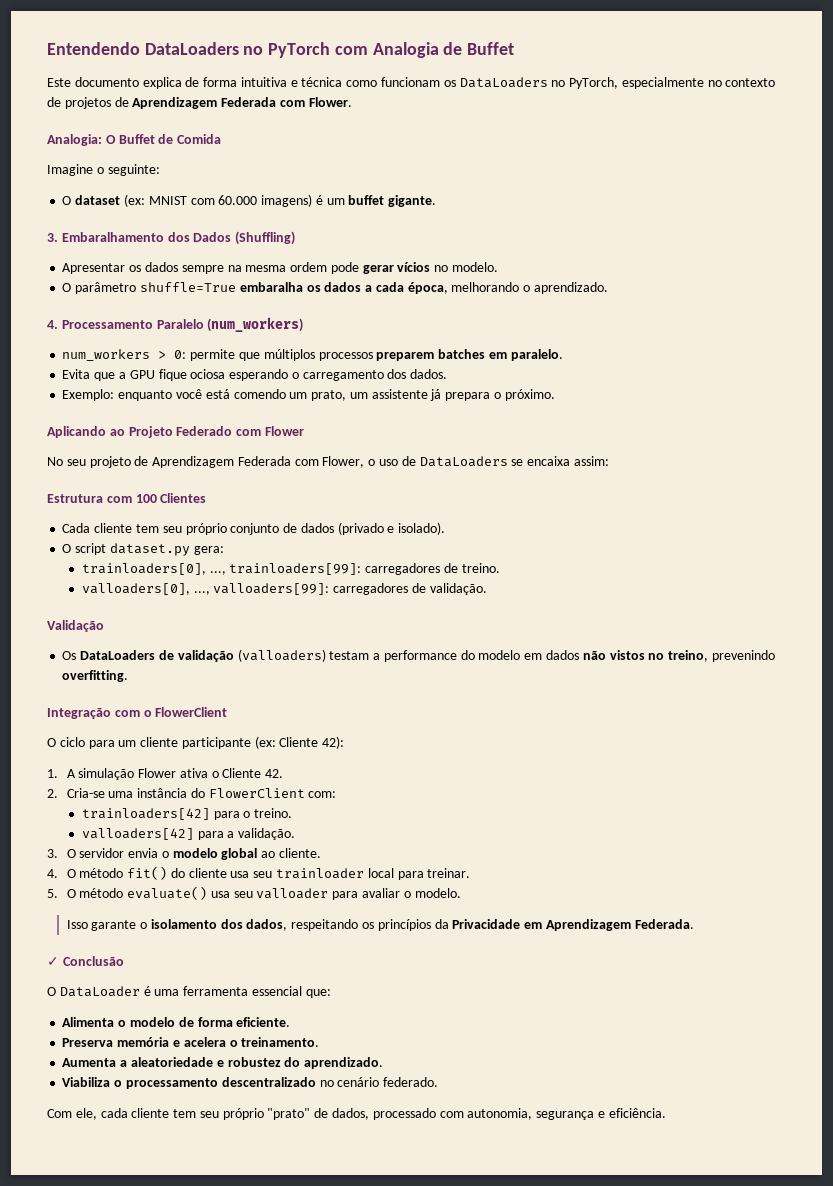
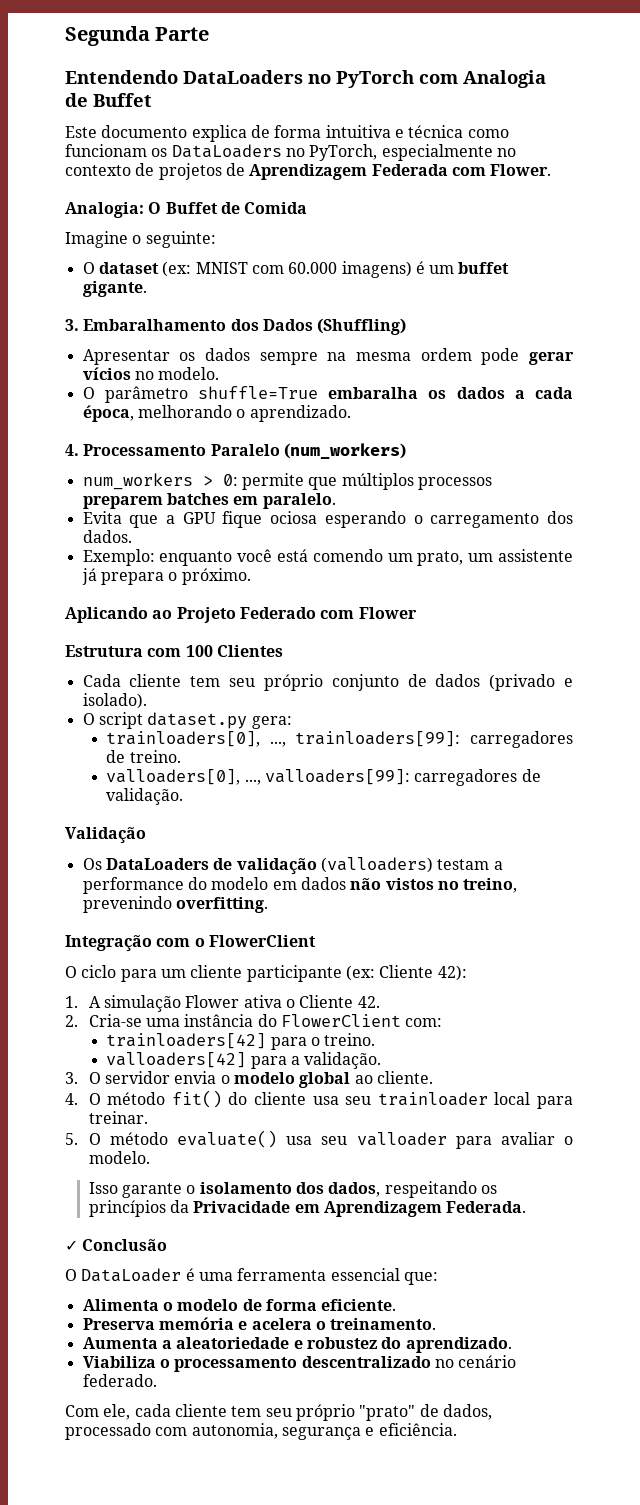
(47, 48) none -> [65,26,210,46] Segunda Parte //
[47,456,609,468] // No seu projeto de Aprendizagem Federada com Flower, o uso de DataLoaders se encaixa assim: -> (417, 613) none

